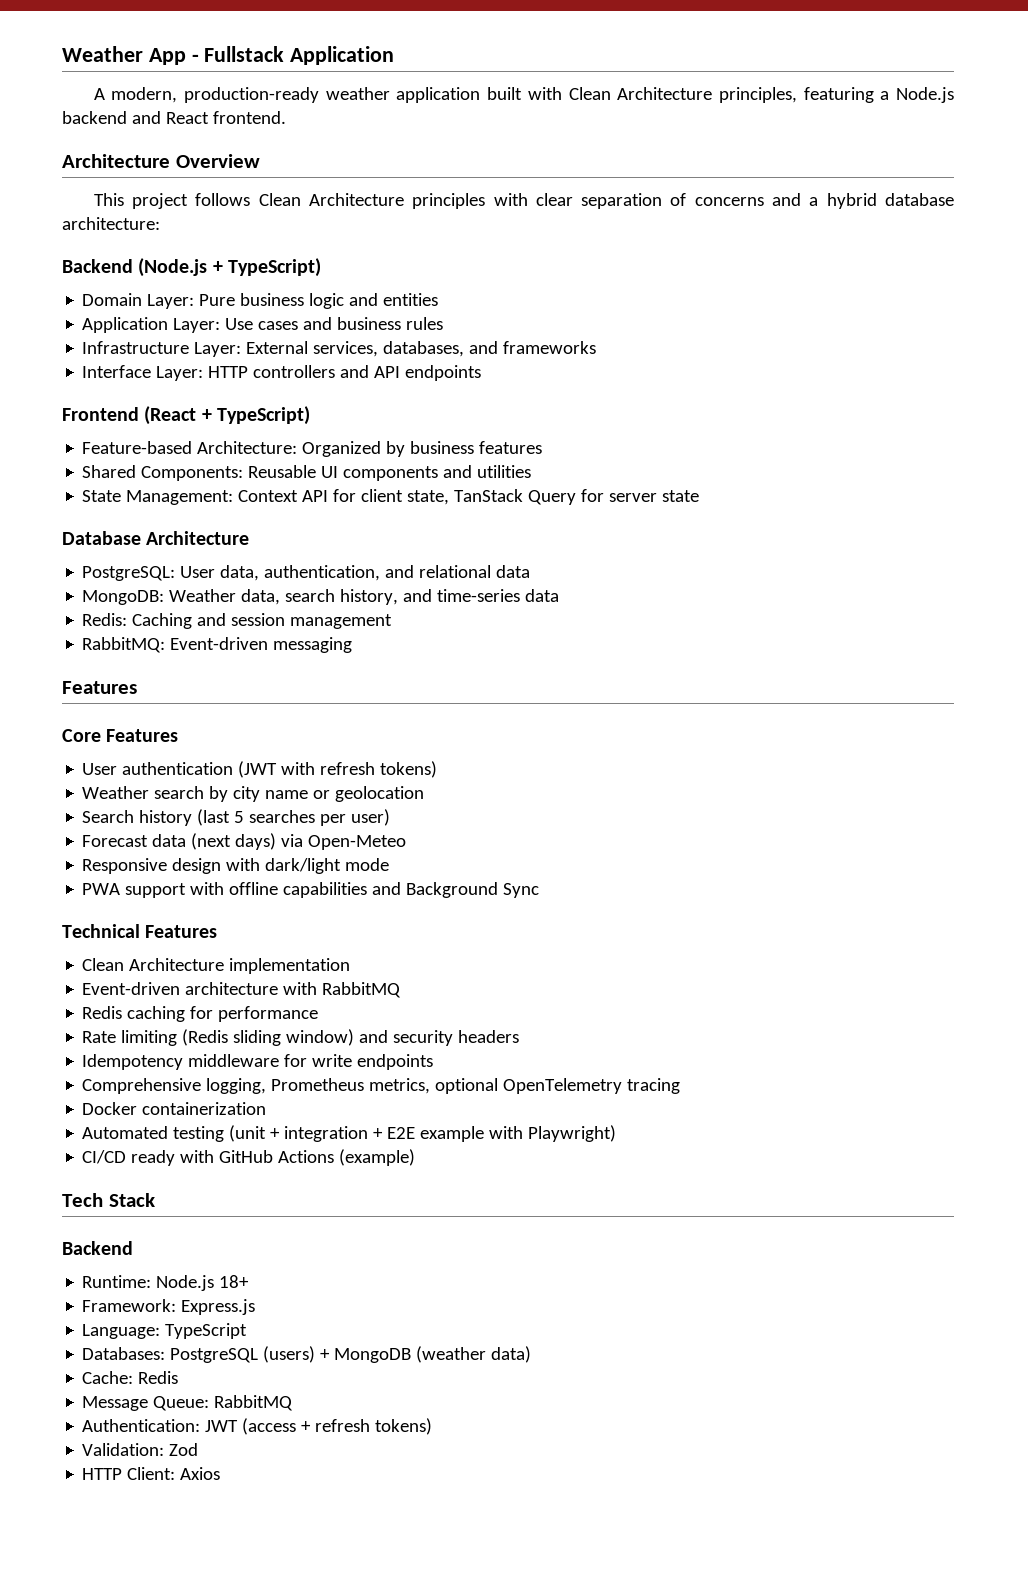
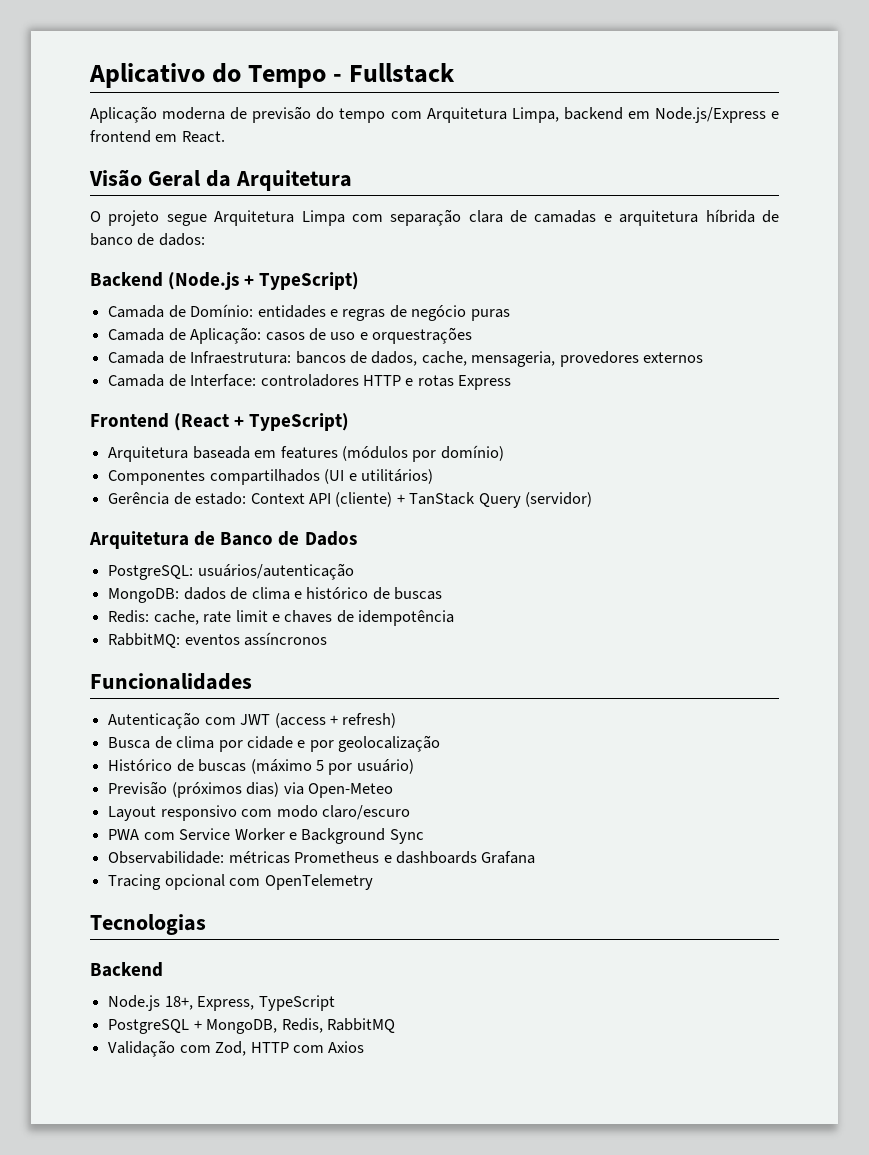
[62,46,186,65] Weather App -> [89,63,327,88] Aplicativo do Tempo
[290,46,395,65] [93,87,954,103] [62,111,286,124] [62,154,260,168] [93,193,954,209] [62,217,160,230] [62,258,321,277] [82,293,439,309] [82,317,444,333] [82,341,597,357] [82,365,482,381] [62,406,310,425] [82,441,543,457] [82,465,532,481] [82,489,700,505] [62,531,250,545] [82,565,531,581] [82,589,560,605] [82,613,393,629] [82,637,353,653] [62,681,137,694] [62,729,179,742] [82,761,438,778] [82,786,425,802] [82,809,391,826] [82,833,407,850] [82,858,390,874] [82,882,540,898] [62,924,218,938] [82,958,351,974] [82,982,402,998] [82,1006,319,1022] [82,1029,520,1046] [82,1054,434,1070] [82,1078,681,1094] [82,1102,267,1115] [82,1125,617,1142] [82,1149,416,1166] [62,1193,155,1207] [62,1241,133,1255] [82,1275,250,1291] [82,1299,256,1315] [82,1323,248,1339] [82,1346,532,1363] [82,1371,179,1384] [82,1395,294,1411] [82,1418,433,1435] [82,1443,199,1456] [82,1467,176,1480] Application // A modern, production-ready weather application built with Clean Architecture principles, featuring a Node.js backend and React frontend. // Architecture Overview // This project follows Clean Architecture principles with clear separation of concerns and a hybrid database architecture: // Backend (Node.js + TypeScript) // Domain Layer: Pure business logic and entities // Application Layer: Use cases and business rules // Infrastructure Layer: External services, databases, and frameworks // Interface Layer: HTTP controllers and API endpoints // Frontend (React + TypeScript) // Feature-based Architecture: Organized by business features // Shared Components: Reusable UI components and utilities // State Management: Context API for client state, TanStack Query for server state // Database Architecture // PostgreSQL: User data, authentication, and relational data // MongoDB: Weather data, search history, and time-series data // Redis: Caching and session management // RabbitMQ: Event-driven messaging // Features // Core Features // User authentication (JWT with refresh tokens) // Weather search by city name or geolocation // Search history (last 5 searches per user) // Forecast data (next days) via Open-Meteo // Responsive design with dark/light mode // PWA support with offline capabilities and Background Sync // Technical Features // Clean Architecture implementation // Event-driven architecture with RabbitMQ // Redis caching for performance // Rate limiting (Redis sliding window) and security headers // Idempotency middleware for write endpoints // Comprehensive logging, Prometheus metrics, optional OpenTelemetry tracing // Docker containerization // Automated testing (unit + integration + E2E example with Playwright) // CI/CD ready with GitHub Actions (example) // Tech Stack // Backend // Runtime: Node.js 18+ // Framework: Express.js // Language: TypeScript // Databases: PostgreSQL (users) + MongoDB (weather data) // Cache: Redis // Message Queue: RabbitMQ // Authentication: JWT (access + refresh tokens) // Validation: Zod // HTTP Client: -> [90,106,780,123] [90,130,225,143] [89,169,352,191] [90,209,780,226] [90,233,205,246] [90,272,360,290] [108,304,510,321] [108,327,473,344] [108,351,704,367] [108,374,512,390] [90,413,350,431] [108,445,504,462] [108,469,433,485] [108,492,593,508] [89,531,357,549] [108,563,354,580] [108,587,443,603] [108,610,455,626] [108,632,328,648] [90,673,252,690] [108,712,397,729] [108,735,441,752] [108,759,414,775] [108,781,393,798] [108,805,410,821] [108,828,424,844] [108,851,536,864] [108,874,373,890] [90,914,206,935] [90,962,163,977] [108,995,335,1011] [108,1018,395,1034] [108,1040,324,1057] // Aplicação moderna de previsão do tempo com Arquitetura Limpa, backend em Node.js/Express e frontend em React. // Visão Geral da Arquitetura // O projeto segue Arquitetura Limpa com separação clara de camadas e arquitetura híbrida de banco de dados: // Backend (Node.js + TypeScript) // Camada de Domínio: entidades e regras de negócio puras // Camada de Aplicação: casos de uso e orquestrações // Camada de Infraestrutura: bancos de dados, cache, mensageria, provedores externos // Camada de Interface: controladores HTTP e rotas Express // Frontend (React + TypeScript) // Arquitetura baseada em features (módulos por domínio) // Componentes compartilhados (UI e utilitários) // Gerência de estado: Context API (cliente) + TanStack Query (servidor) // Arquitetura de Banco de Dados // PostgreSQL: usuários/autenticação // MongoDB: dados de clima e histórico de buscas // Redis: cache, rate limit e chaves de idempotência // RabbitMQ: eventos assíncronos // Funcionalidades // Autenticação com JWT (access + refresh) // Busca de clima por cidade e por geolocalização // Histórico de buscas (máximo 5 por usuário) // Previsão (próximos dias) via Open-Meteo // Layout responsivo com modo claro/escuro // PWA com Service Worker e Background Sync // Observabilidade: métricas Prometheus e dashboards Grafana // Tracing opcional com OpenTelemetry // Tecnologias // Backend // Node.js 18+, Express, TypeScript // PostgreSQL + MongoDB, Redis, RabbitMQ // Validação com Zod, HTTP com

